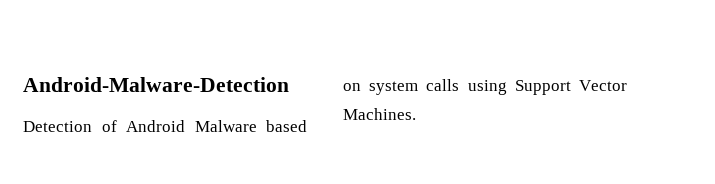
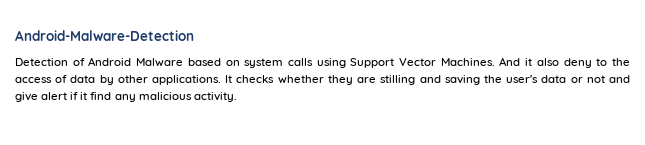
(416, 114) none -> [499,57,630,68] [15,75,631,85] [15,92,237,102] And it also deny to the access of data by other applications. It checks whether they are stilling and saving the user's data or not and give alert if it find any malicious activity.

